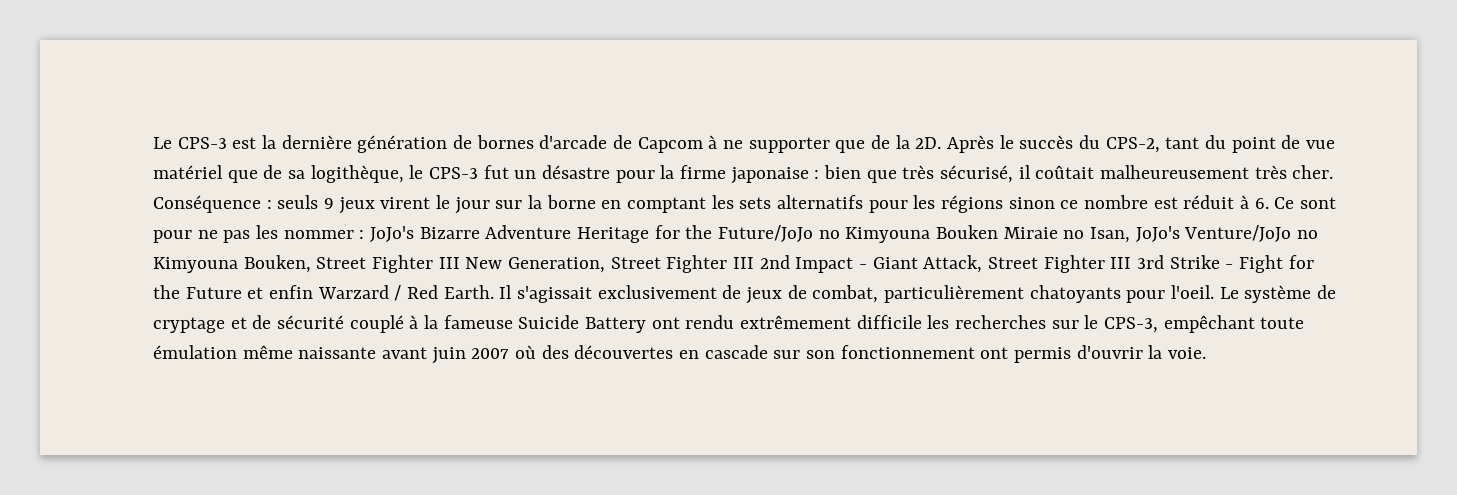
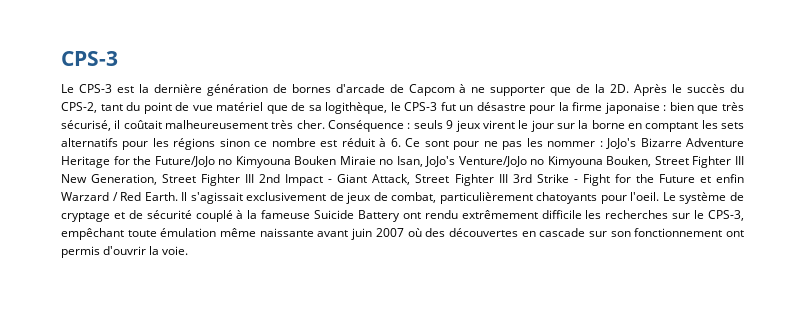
(153, 143) none -> [61,51,118,66] CPS-3 //

